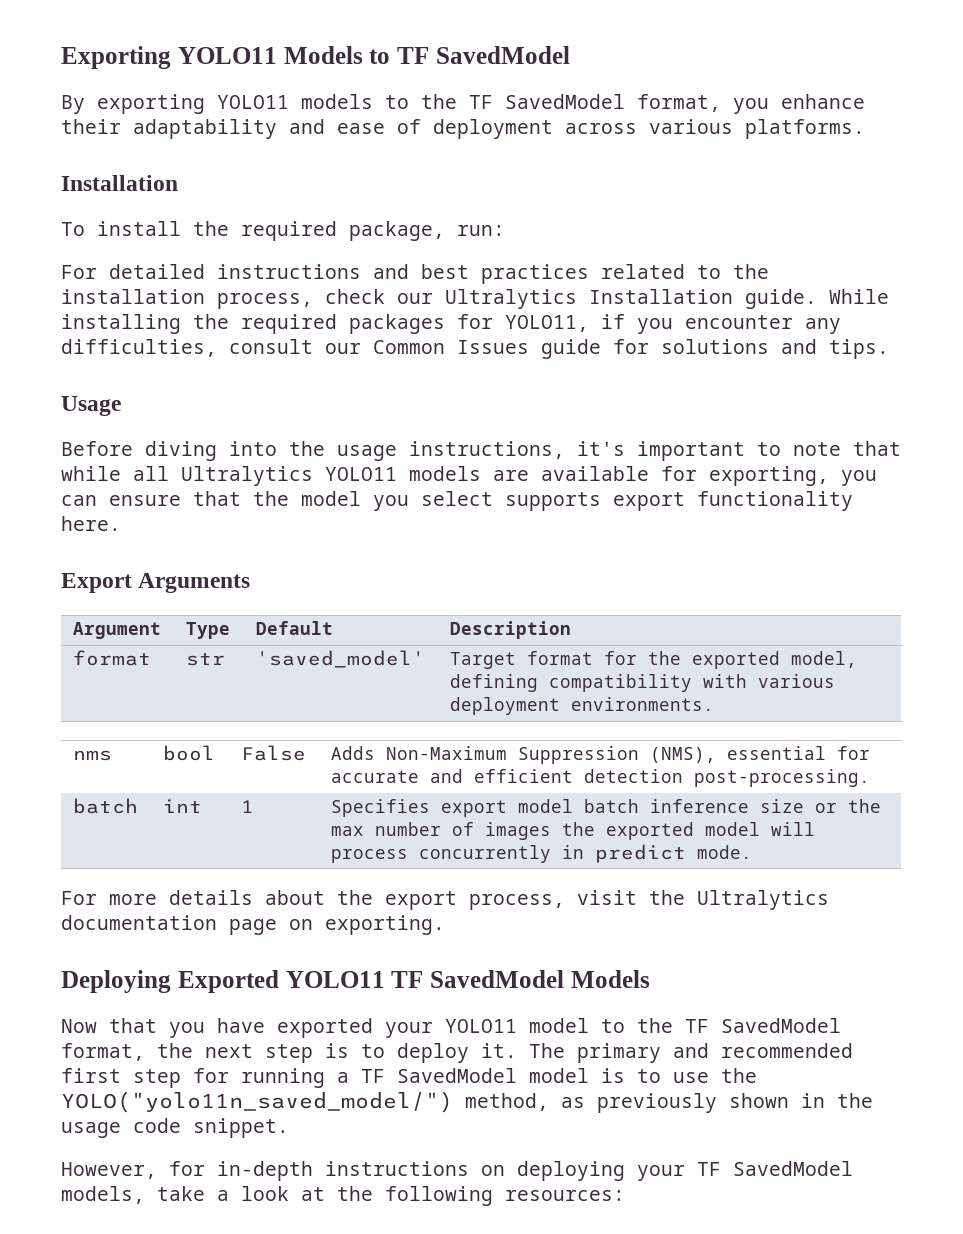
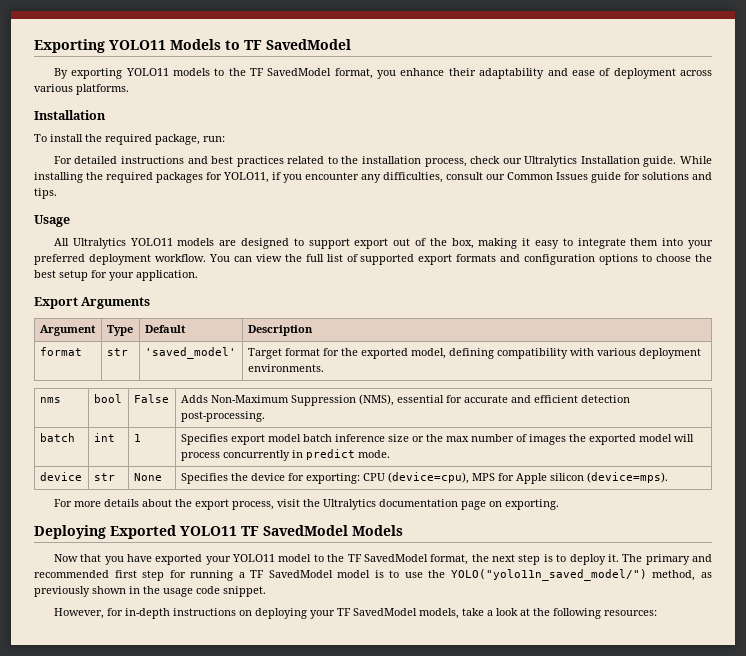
[61,441,901,461] [61,466,877,486] [61,491,853,511] [61,516,121,531] Before diving into the usage instructions, it's important to note that while all Ultralytics YOLO11 models are available for exporting, you can ensure that the model you select supports export functionality here. -> [53,238,713,249] [34,254,713,265] [34,270,198,281] All Ultralytics YOLO11 models are designed to support export out of the box, making it easy to integrate them into your preferred deployment workflow. You can view the full list of supported export formats and configuration options to choose the best setup for your application.
(753, 852) none -> [39,472,82,481] [93,473,115,481] [133,473,162,481] [180,472,668,484] // device | str | None | Specifies the device for exporting: CPU (device=cpu), MPS for Apple silicon (device=mps).

